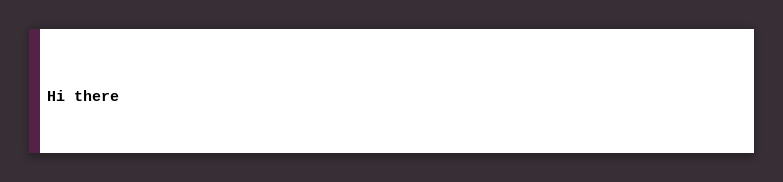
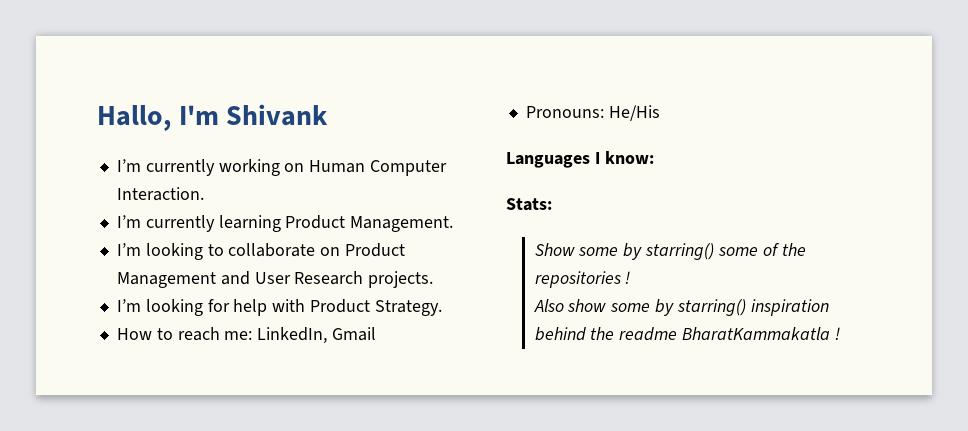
[47,90,119,101] Hi there -> [97,104,329,131] [116,159,448,176] [116,187,204,201] [116,215,454,232] [116,243,406,260] [116,271,434,288] [116,299,442,316] [116,327,377,344] [525,105,660,121] [506,151,654,168] [506,198,552,211] [534,243,806,260] [534,271,631,288] [533,299,829,316] [534,327,841,341] Hallo, I'm Shivank // I’m currently working on Human Computer Interaction. // I’m currently learning Product Management. // I’m looking to collaborate on Product Management and User Research projects. // I’m looking for help with Product Strategy. // How to reach me: LinkedIn, Gmail // Pronouns: He/His // Languages I know: // Stats: // Show some by starring() some of the repositories ! // Also show some by starring() inspiration behind the readme BharatKammakatla !

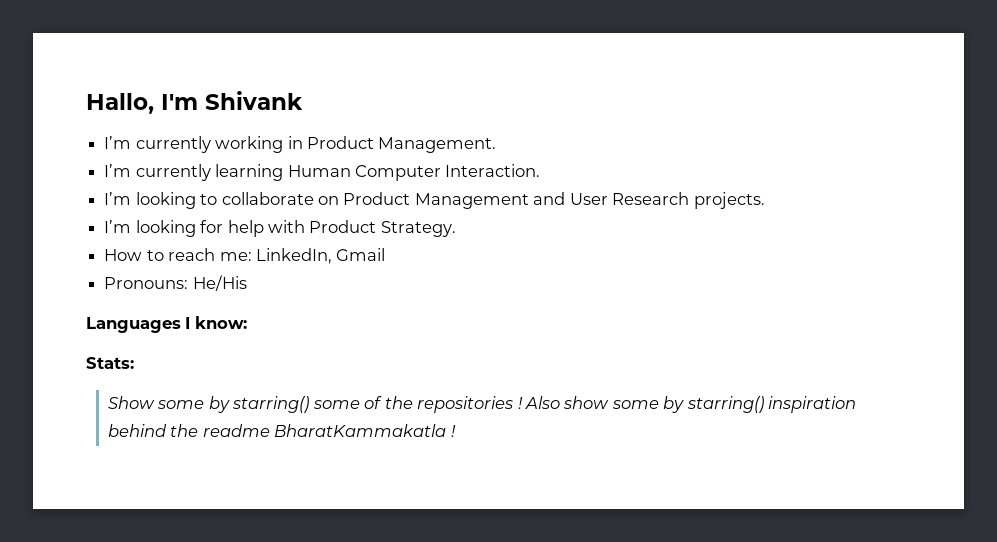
[284,160,448,176] [116,187,204,201] on Human Computer Interaction. -> [287,136,497,153] in Product Management.
[285,215,454,232] Product Management. -> [287,164,541,181] Human Computer Interaction.
(631, 277) // -> (523, 403) none

